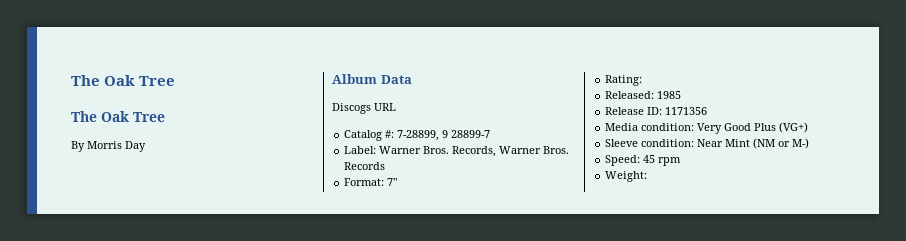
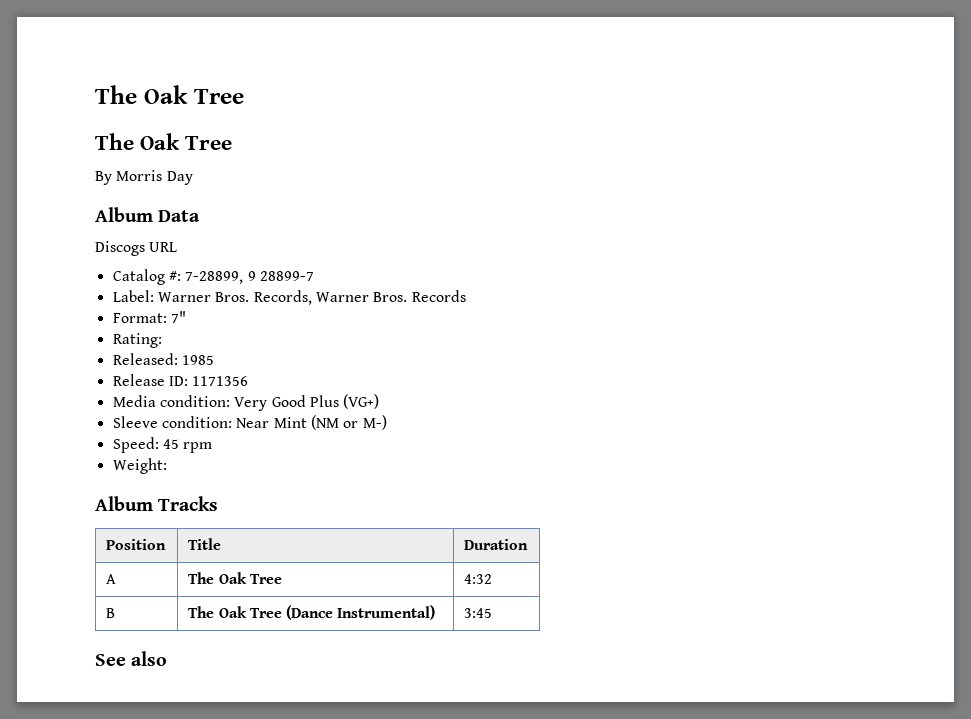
(648, 176) none -> [95,496,219,511] [106,539,167,550] [188,538,222,550] [464,539,529,550] [106,574,117,584] [188,572,282,584] [464,574,493,584] [106,608,116,618] [188,605,436,620] [464,608,493,618] [95,651,168,666] // Album Tracks // Position | Title | Duration // A | The Oak Tree | 4:32 // B | The Oak Tree (Dance Instrumental) | 3:45 // See also

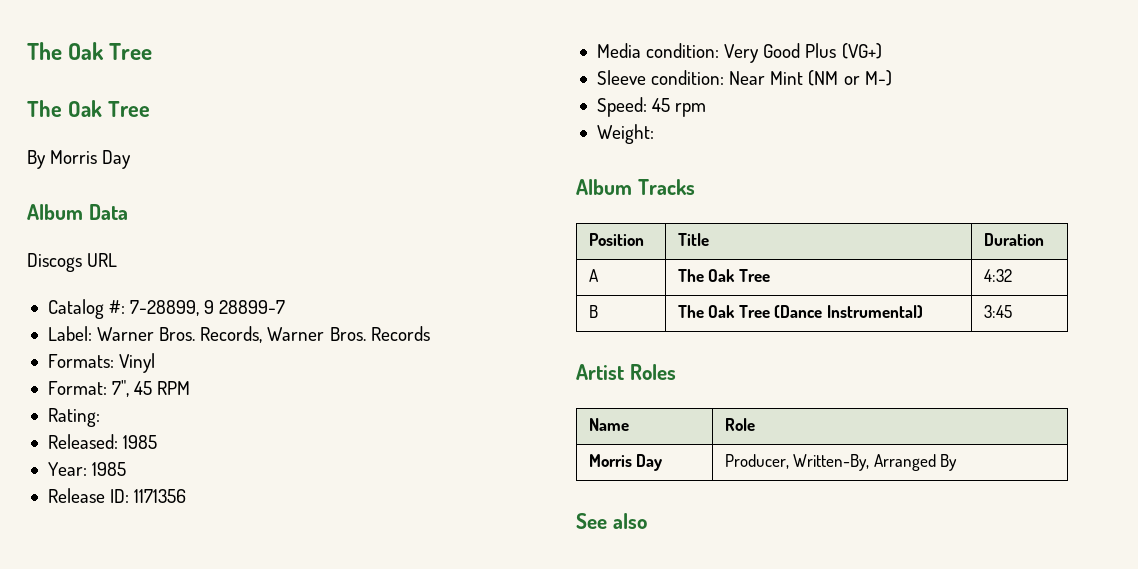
(466, 296) none -> [47,353,156,373] // Formats: Vinyl
[170,311,186,323] 7" -> [112,380,191,397] 7", 45 RPM
(214, 360) none -> [47,462,127,476] // Year: 1985
(493, 613) none -> [576,364,676,380] [588,418,629,431] [724,418,755,431] [588,454,663,471] [724,454,958,471] // Artist Roles // Name | Role // Morris Day | Producer, Written-By, Arranged By

